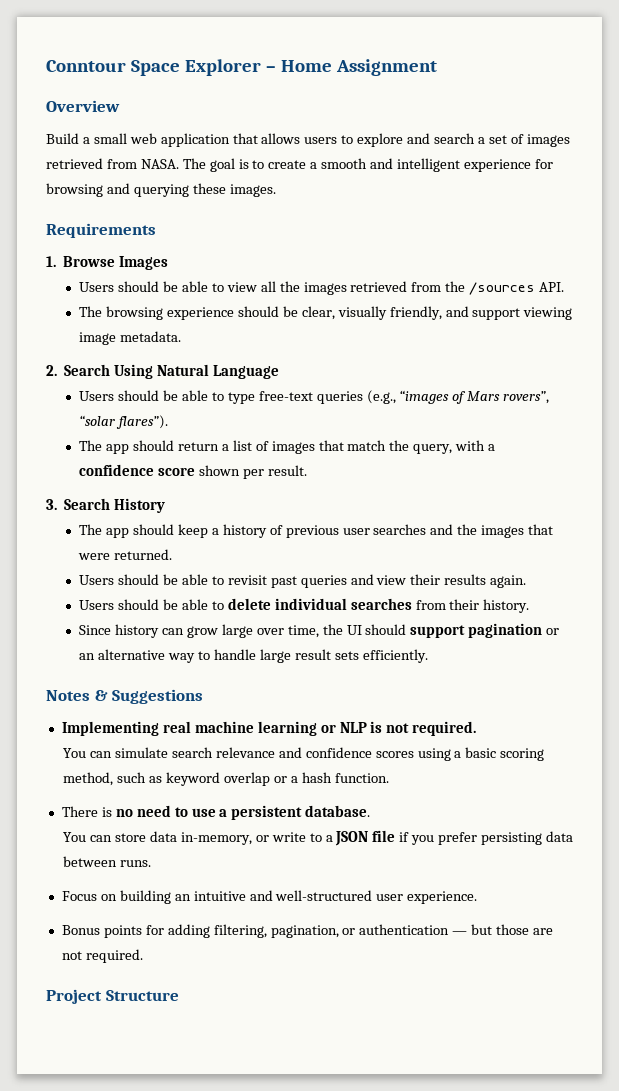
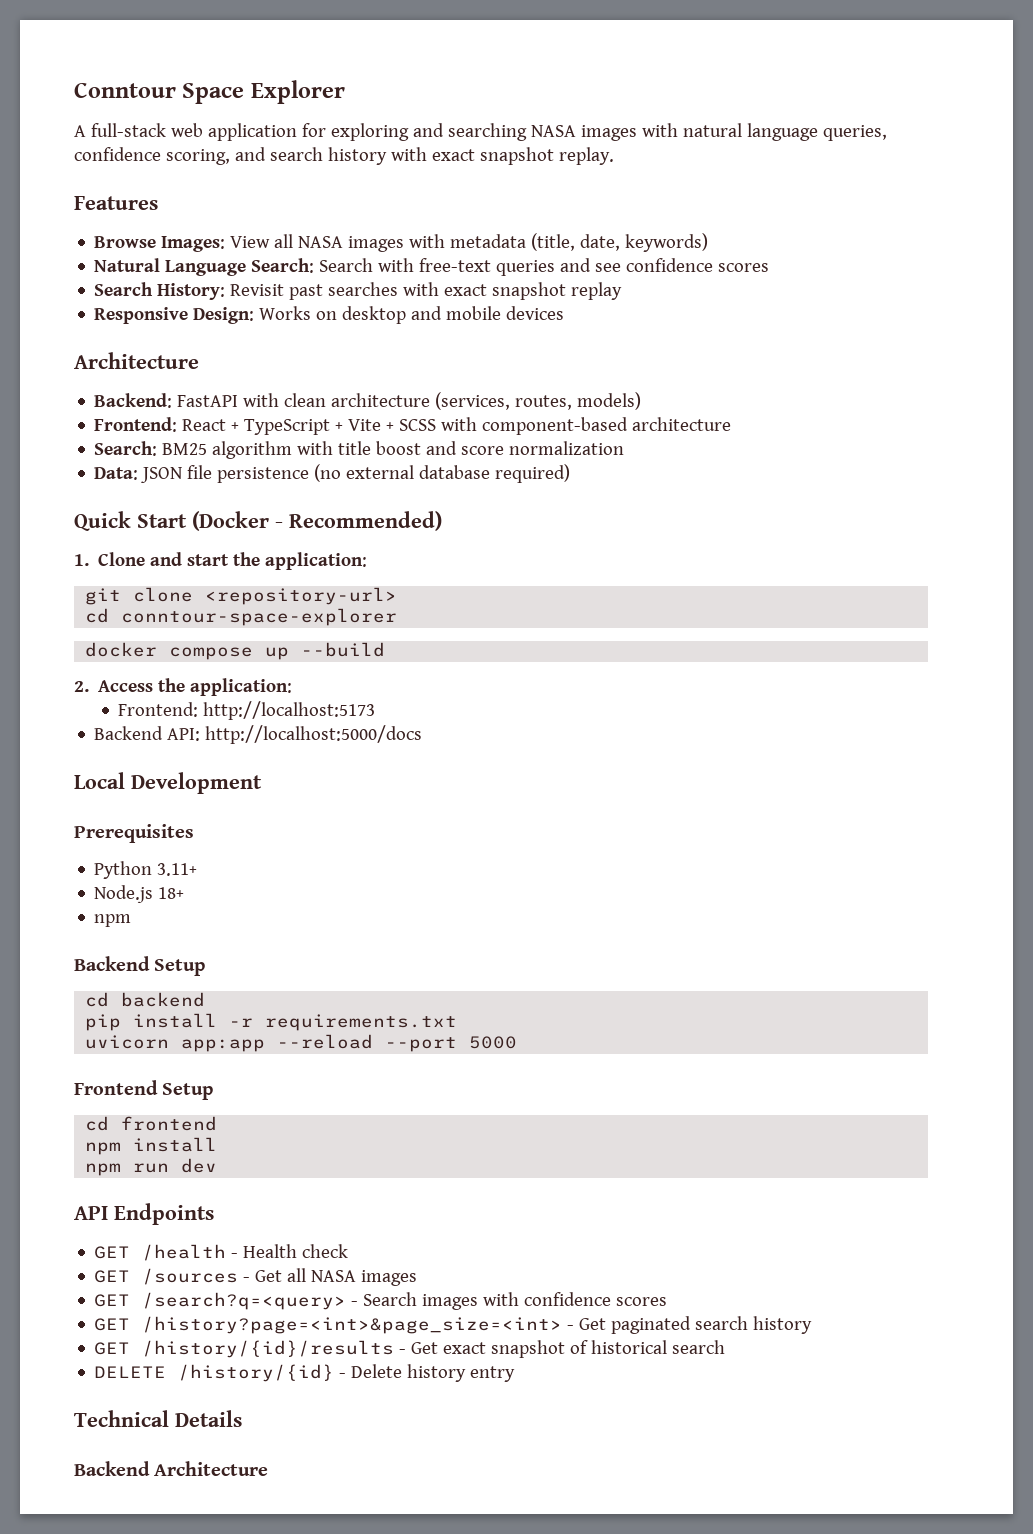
[265,59,437,76] [46,100,120,112] [46,133,570,147] [46,158,553,172] [46,183,276,197] [46,223,156,238] [46,256,169,270] [79,281,565,295] [79,306,573,320] [79,331,182,345] [46,364,279,379] [79,390,550,404] [79,415,169,429] [79,440,496,454] [79,464,307,479] [46,498,166,513] [79,524,554,538] [78,549,173,560] [79,574,527,588] [79,598,530,613] [79,623,560,638] [79,649,428,663] [46,689,204,704] [61,721,477,736] [63,747,545,761] [63,772,389,786] [61,805,371,820] [63,830,573,846] [63,856,152,867] [61,890,478,904] [61,924,554,938] [61,949,143,963] [46,989,179,1004] – Home Assignment // Overview // Build a small web application that allows users to explore and search a set of images retrieved from NASA. The goal is to create a smooth and intelligent experience for browsing and querying these images. // Requirements // 1. Browse Images // Users should be able to view all the images retrieved from the /sources API. // The browsing experience should be clear, visually friendly, and support viewing image metadata. // 2. Search Using Natural Language // Users should be able to type free-text queries (e.g., “images of Mars rovers”, “solar flares”). // The app should return a list of images that match the query, with a confidence score shown per result. // 3. Search History // The app should keep a history of previous user searches and the images that were returned. // Users should be able to revisit past queries and view their results again. // Users should be able to delete individual searches from their history. // Since history can grow large over time, the UI should support pagination or an alternative way to handle large result sets efficiently. // Notes & Suggestions // Implementing real machine learning or NLP is not required. // You can simulate search relevance and confidence scores using a basic scoring method, such as keyword overlap or a hash function. // There is no need to use a persistent database. // You can store data in-memory, or write to a JSON file if you prefer persisting data between runs. // Focus on building an intuitive and well-structured user experience. // Bonus points for adding filtering, pagination, or authentication — but those are not required. // Project Structure -> [74,123,887,141] [74,147,614,165] [74,196,158,210] [94,233,709,252] [94,258,770,276] [94,282,623,300] [94,306,565,324] [74,352,199,369] [94,392,642,410] [94,417,732,435] [94,441,625,459] [94,464,571,483] [74,511,442,531] [74,552,368,570] [85,587,398,605] [85,608,398,626] [85,642,386,660] [74,678,293,696] [118,701,376,720] [94,725,423,744] [74,772,262,794] [74,824,194,843] [94,861,198,879] [94,885,185,903] [94,914,132,927] [74,956,206,976] [85,992,206,1007] [85,1013,458,1031] [85,1034,518,1052] [74,1080,214,1100] [85,1116,218,1131] [85,1137,218,1155] [85,1158,218,1176] [74,1203,214,1225] [94,1244,349,1261] [94,1268,418,1286] [94,1292,668,1310] [94,1316,813,1334] [94,1340,726,1358] [94,1364,516,1382] [74,1410,242,1427] [74,1461,269,1476] // A full-stack web application for exploring and searching NASA images with natural language queries, confidence scoring, and search history with exact snapshot replay. // Features // Browse Images: View all NASA images with metadata (title, date, keywords) // Natural Language Search: Search with free-text queries and see confidence scores // Search History: Revisit past searches with exact snapshot replay // Responsive Design: Works on desktop and mobile devices // Architecture // Backend: FastAPI with clean architecture (services, routes, models) // Frontend: React + TypeScript + Vite + SCSS with component-based architecture // Search: BM25 algorithm with title boost and score normalization // Data: JSON file persistence (no external database required) // Quick Start (Docker - Recommended) // 1. Clone and start the application: // git clone <repository-url> // cd conntour-space-explorer // docker compose up --build // 2. Access the application: // Frontend: http://localhost:5173 // Backend API: http://localhost:5000/docs // Local Development // Prerequisites // Python 3.11+ // Node.js 18+ // npm // Backend Setup // cd backend // pip install -r requirements.txt // uvicorn app:app --reload --port 5000 // Frontend Setup // cd frontend // npm install // npm run dev // API Endpoints // GET /health - Health check // GET /sources - Get all NASA images // GET /search?q=<query> - Search images with confidence scores // GET /history?page=<int>&page_size=<int> - Get paginated search history // GET /history/{id}/results - Get exact snapshot of historical search // DELETE /history/{id} - Delete history entry // Technical Details // Backend Architecture

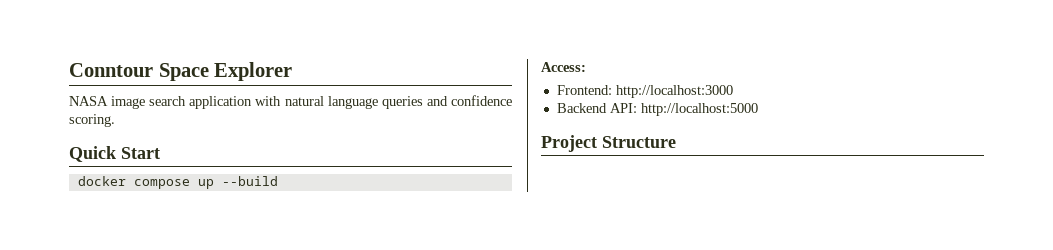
[74,123,887,141] [74,147,614,165] [74,196,158,210] [94,233,709,252] [94,258,770,276] [94,282,623,300] [94,306,565,324] [74,352,199,369] [94,392,642,410] [94,417,732,435] [94,441,625,459] [94,464,571,483] [74,511,442,531] [74,552,368,570] [85,587,398,605] [85,608,398,626] A full-stack web application for exploring and searching NASA images with natural language queries, confidence scoring, and search history with exact snapshot replay. // Features // Browse Images: View all NASA images with metadata (title, date, keywords) // Natural Language Search: Search with free-text queries and see confidence scores // Search History: Revisit past searches with exact snapshot replay // Responsive Design: Works on desktop and mobile devices // Architecture // Backend: FastAPI with clean architecture (services, routes, models) // Frontend: React + TypeScript + Vite + SCSS with component-based architecture // Search: BM25 algorithm with title boost and score normalization // Data: JSON file persistence (no external database required) // Quick Start (Docker - Recommended) // 1. Clone and start the application: // git clone <repository-url> // cd conntour-space-explorer -> [69,95,512,109] [69,114,115,127] [69,146,160,162] NASA image search application with natural language queries and confidence scoring. // Quick Start
[74,678,293,696] [118,701,376,720] 2. Access the application: // Frontend: http://localhost:5173 -> [541,62,586,72] [556,85,733,98] Access: // Frontend: http://localhost:3000
[205,725,423,744] [74,772,262,794] [74,824,194,843] [94,861,198,879] [94,885,185,903] [94,914,132,927] [74,956,206,976] [85,992,206,1007] [85,1013,458,1031] [85,1034,518,1052] [74,1080,214,1100] [85,1116,218,1131] [85,1137,218,1155] [85,1158,218,1176] [74,1203,214,1225] [94,1244,349,1261] [94,1268,418,1286] [94,1292,668,1310] [94,1316,813,1334] [94,1340,726,1358] [94,1364,516,1382] [74,1410,242,1427] [74,1461,269,1476] http://localhost:5000/docs // Local Development // Prerequisites // Python 3.11+ // Node.js 18+ // npm // Backend Setup // cd backend // pip install -r requirements.txt // uvicorn app:app --reload --port 5000 // Frontend Setup // cd frontend // npm install // npm run dev // API Endpoints // GET /health - Health check // GET /sources - Get all NASA images // GET /search?q=<query> - Search images with confidence scores // GET /history?page=<int>&page_size=<int> - Get paginated search history // GET /history/{id}/results - Get exact snapshot of historical search // DELETE /history/{id} - Delete history entry // Technical Details // Backend Architecture -> [640,103,758,116] [541,135,676,152] http://localhost:5000 // Project Structure

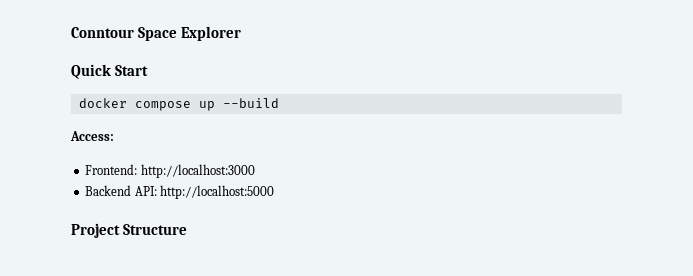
[69,95,512,109] [69,114,115,127] // NASA image search application with natural language queries and confidence scoring. -> (242, 33) none

